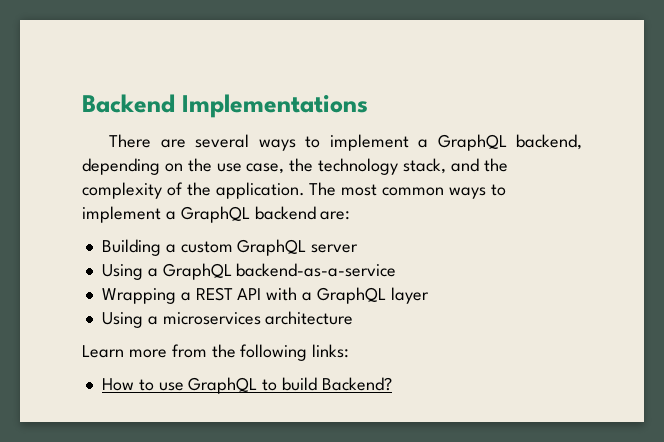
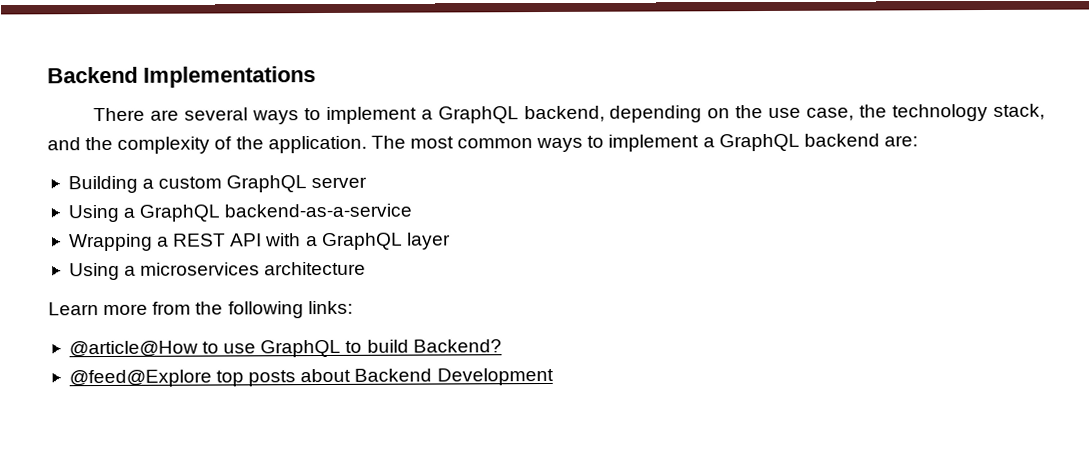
[101,378,134,391] How -> [68,340,198,358] @article@How
(392, 384) none -> [68,367,554,388] // @feed@Explore top posts about Backend Development

